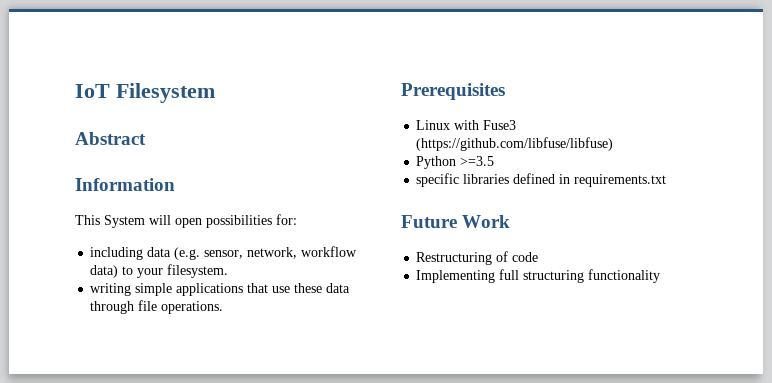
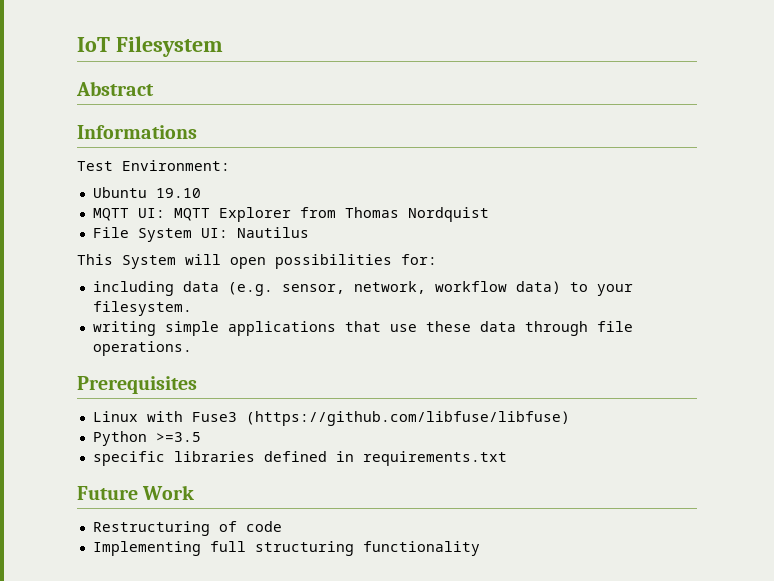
[75,178,175,191] Information -> [77,125,197,139] [77,160,230,171] [92,187,201,198] [92,207,489,222] [92,227,309,242] Informations // Test Environment: // Ubuntu 19.10 // MQTT UI: MQTT Explorer from Thomas Nordquist // File System UI: Nautilus

